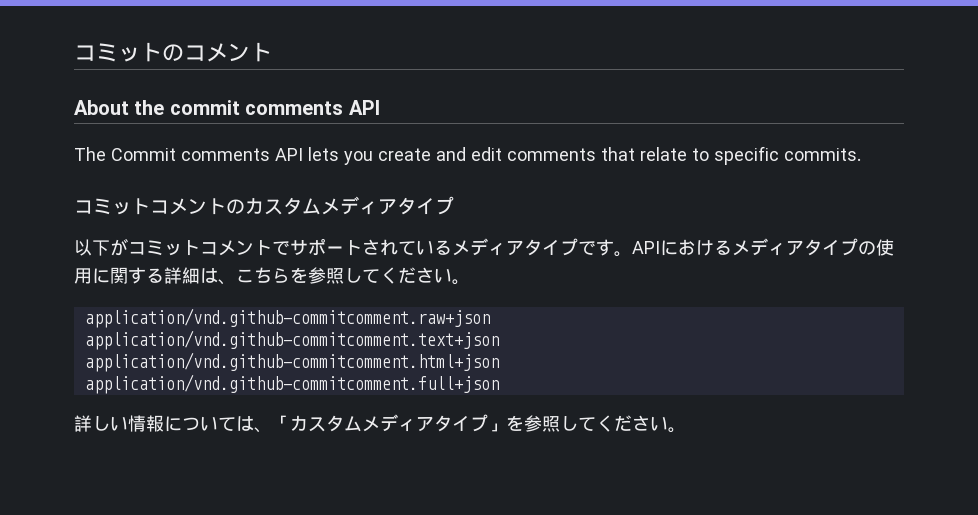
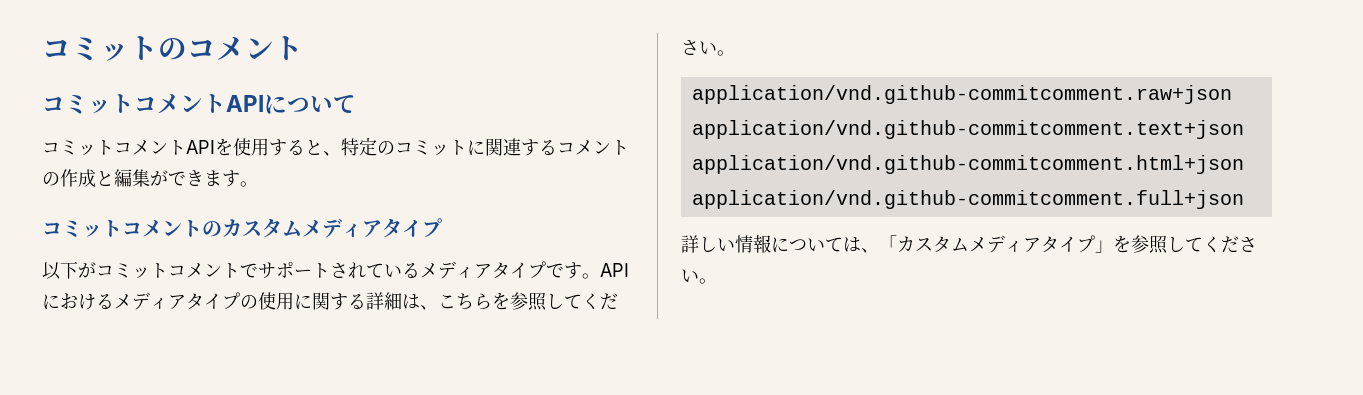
[74,100,380,115] [74,146,861,165] About the commit comments API // The Commit comments API lets you create and edit comments that relate to specific commits. -> [42,94,356,114] [42,137,629,156] [42,169,258,187] コミットコメントAPIについて // コミットコメントAPIを使用すると、特定のコミットに関連するコメントの作成と編集ができます。

